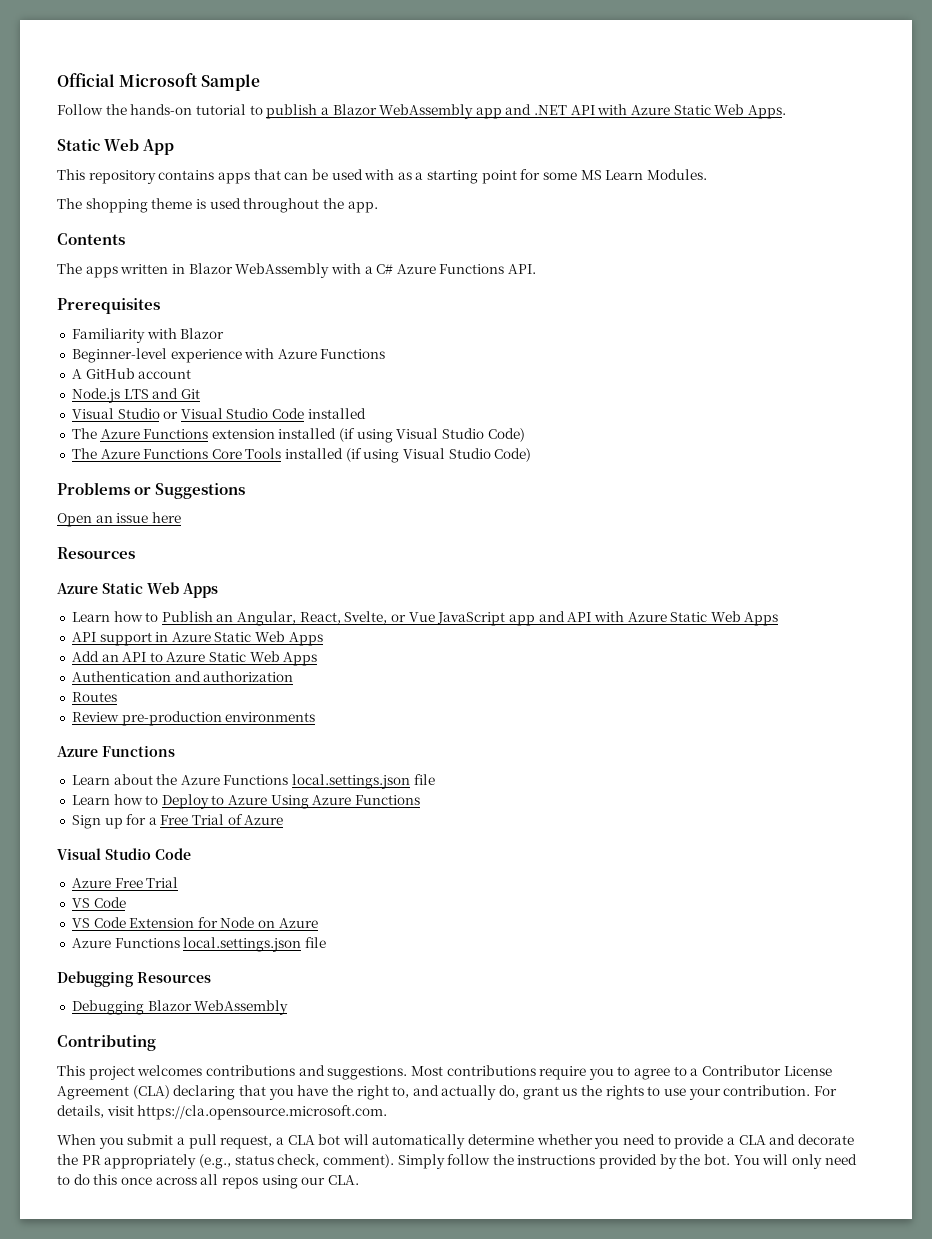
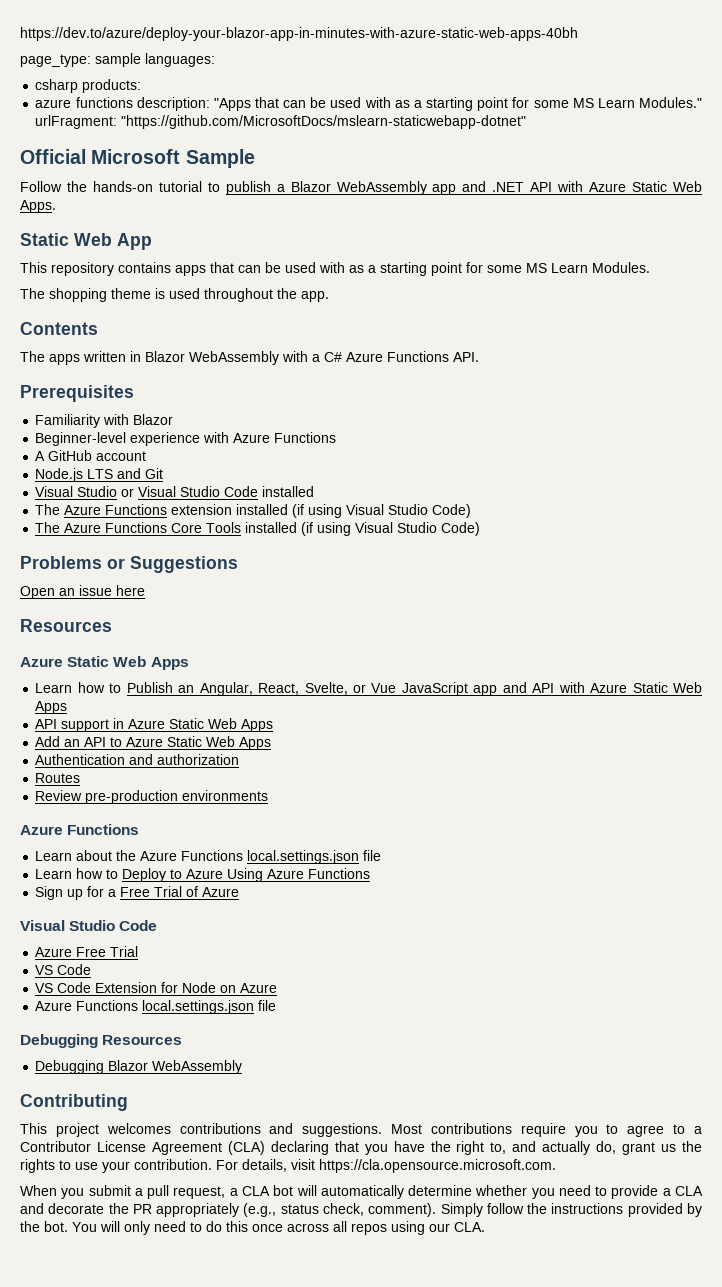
(57, 80) none -> [20,27,578,41] [20,53,215,67] [35,79,142,93] [35,97,702,111] [35,115,527,129] https://dev.to/azure/deploy-your-blazor-app-in-minutes-with-azure-static-web-apps-40bh // page_type: sample languages: // csharp products: // azure functions description: "Apps that can be used with as a starting point for some MS Learn Modules." urlFragment: "https://github.com/MicrosoftDocs/mslearn-staticwebapp-dotnet" //

